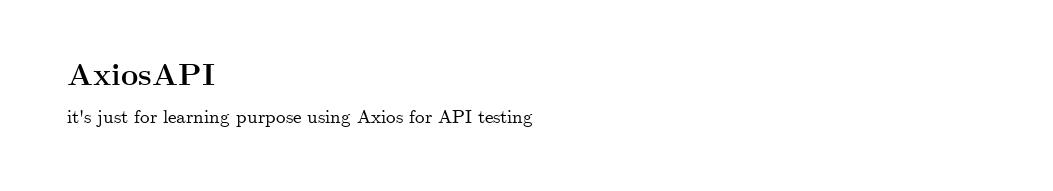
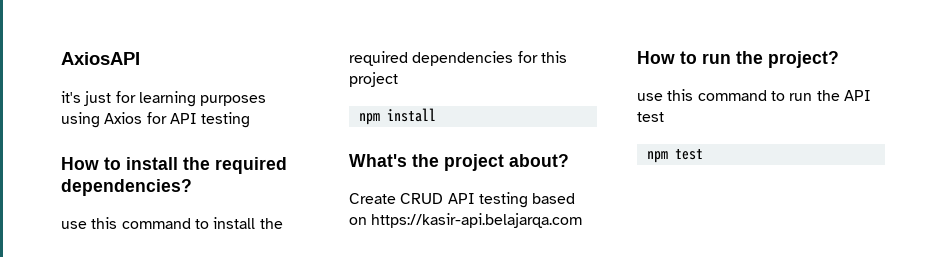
[236,115,301,127] purpose -> [200,95,267,106] purposes
(533, 118) none -> [61,157,287,174] [61,179,192,196] [61,217,283,229] [349,51,567,66] [349,72,398,87] [358,108,436,125] [349,154,569,171] [349,192,576,208] [349,213,583,228] [637,51,839,68] [637,89,871,101] [637,112,664,122] [646,149,703,163] // How to install the required dependencies? // use this command to install the required dependencies for this project // npm install // What's the project about? // Create CRUD API testing based on https://kasir-api.belajarqa.com // How to run the project? // use this command to run the API test // npm test

